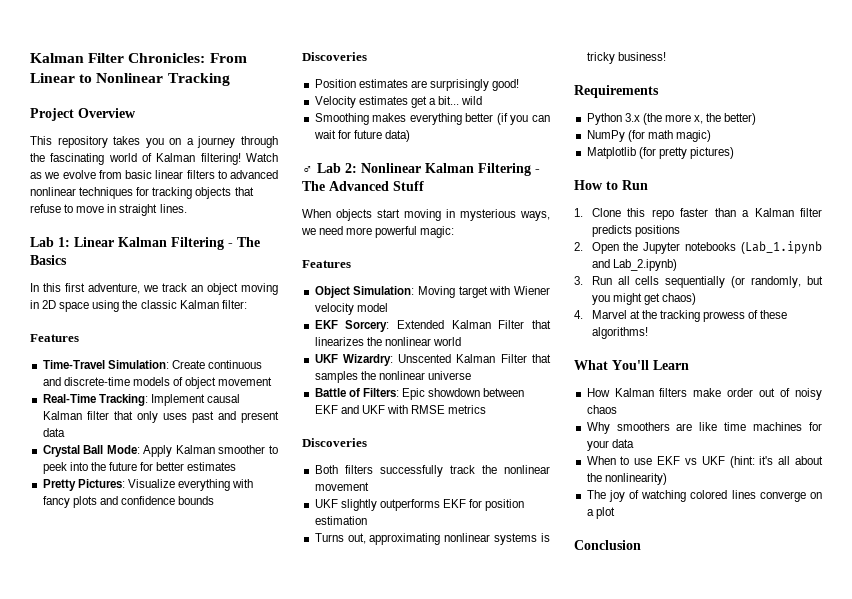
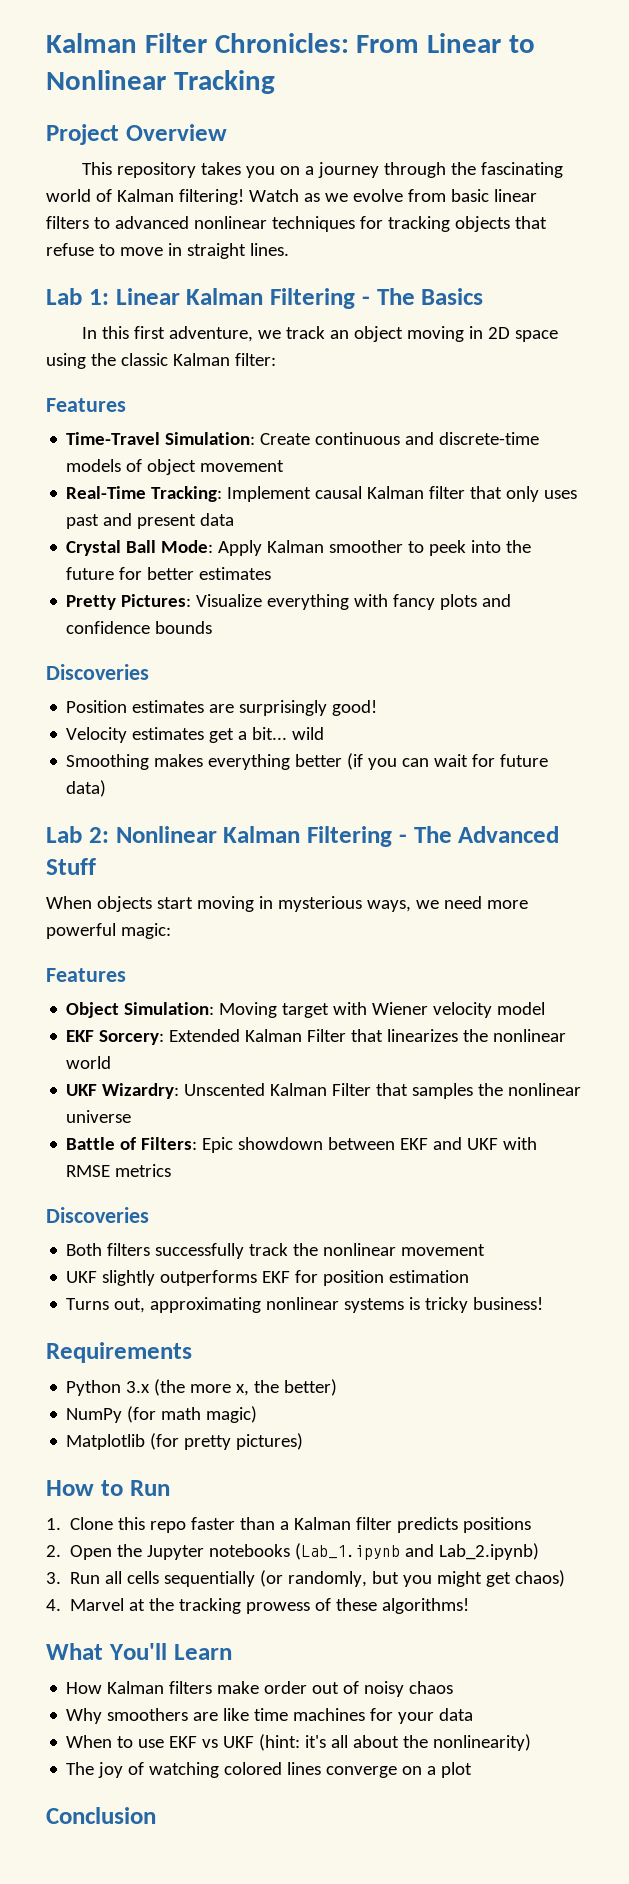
[302,166,313,173] ♂ -> (107, 788) none

